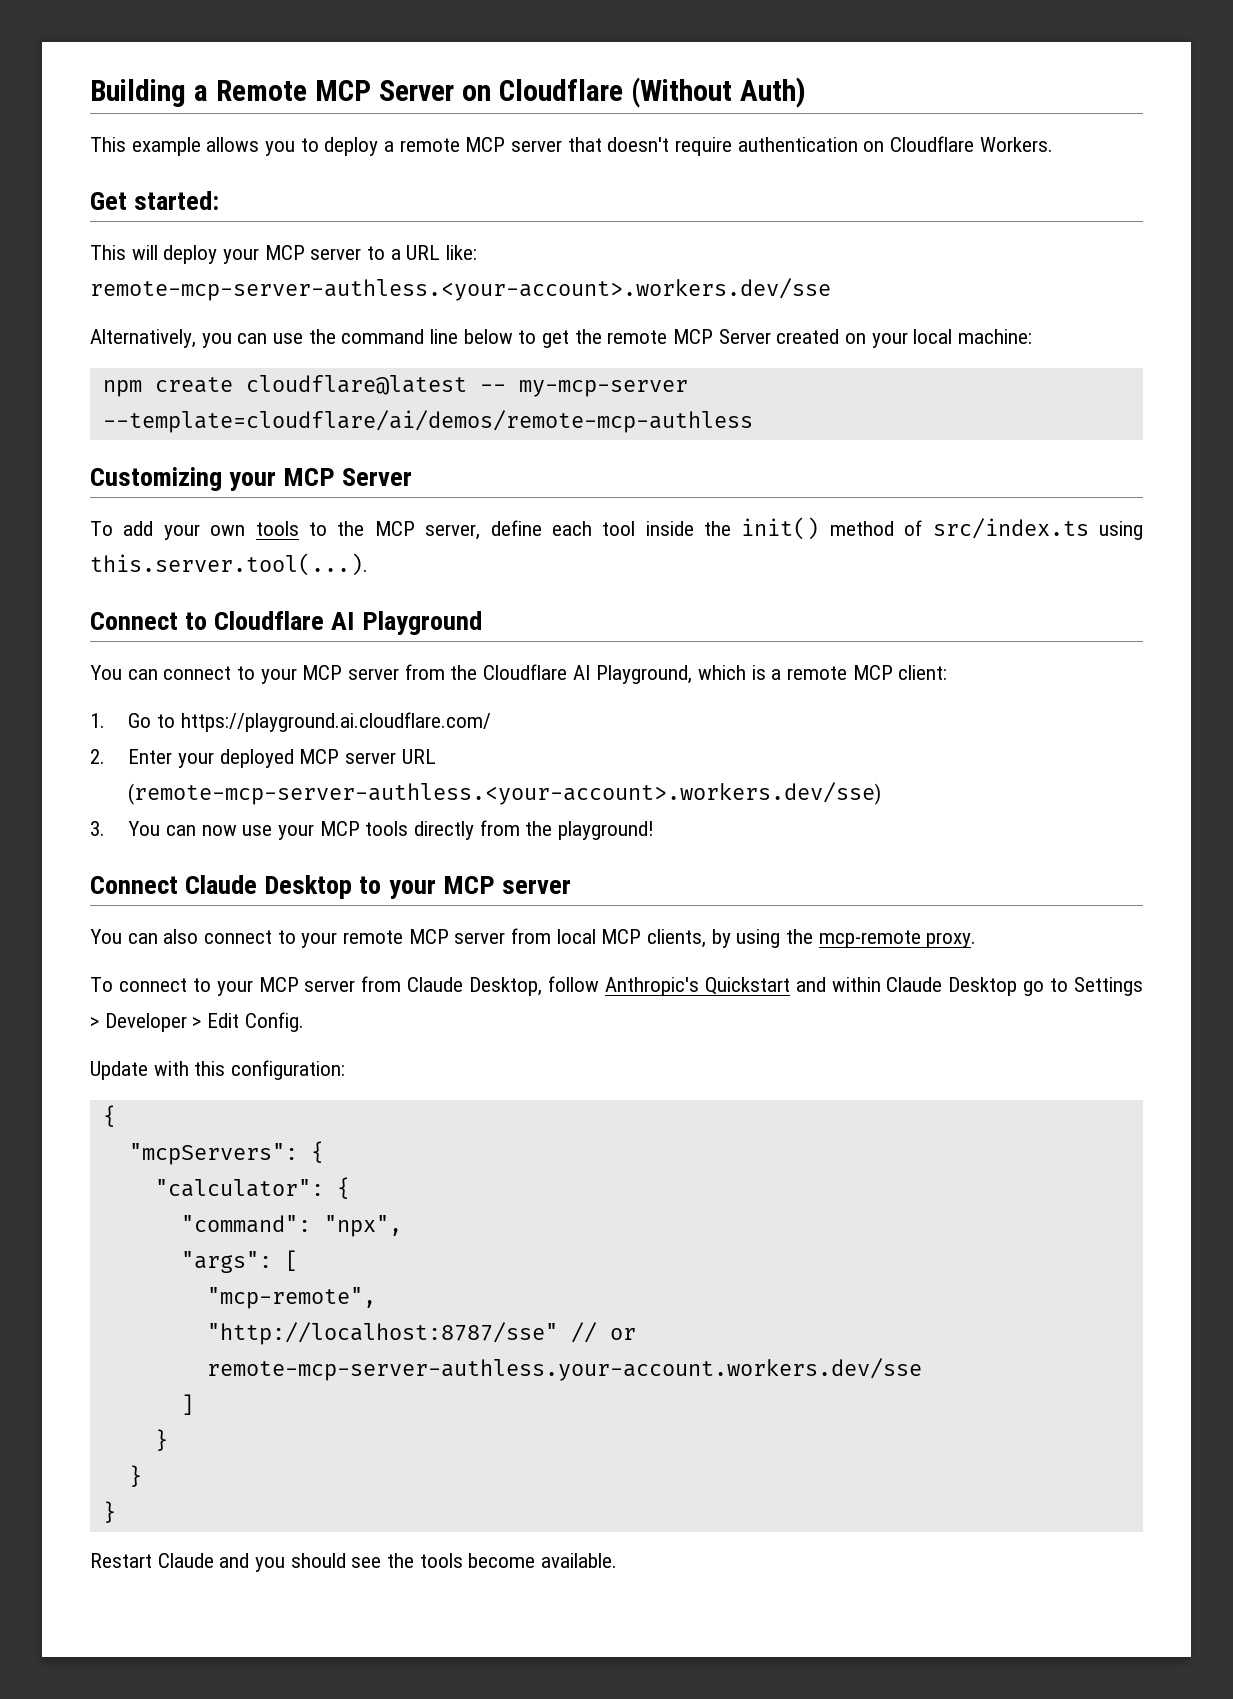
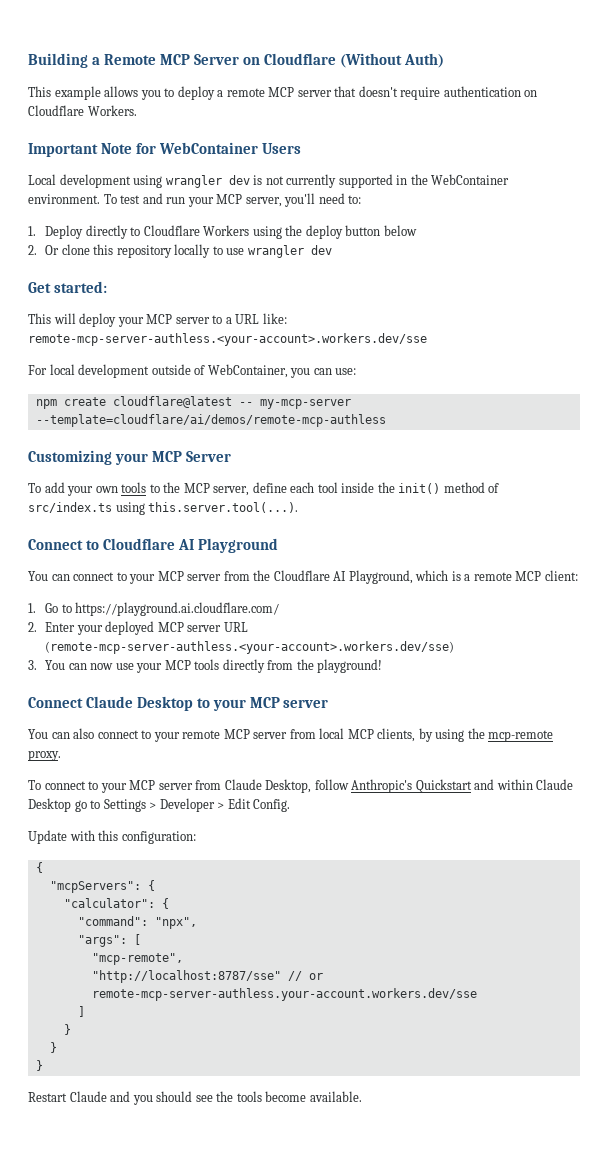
(1053, 144) none -> [28,142,301,157] [28,174,510,188] [28,193,362,207] [28,225,417,239] [28,244,332,258] // Important Note for WebContainer Users // Local development using wrangler dev is not currently supported in the WebContainer environment. To test and run your MCP server, you'll need to: // 1. Deploy directly to Cloudflare Workers using the deploy button below // 2. Or clone this repository locally to use wrangler dev
[90,329,1033,348] Alternatively, you can use the command line below to get the remote MCP Server created on your local machine: -> [28,364,357,378] For local development outside of WebContainer, you can use:

